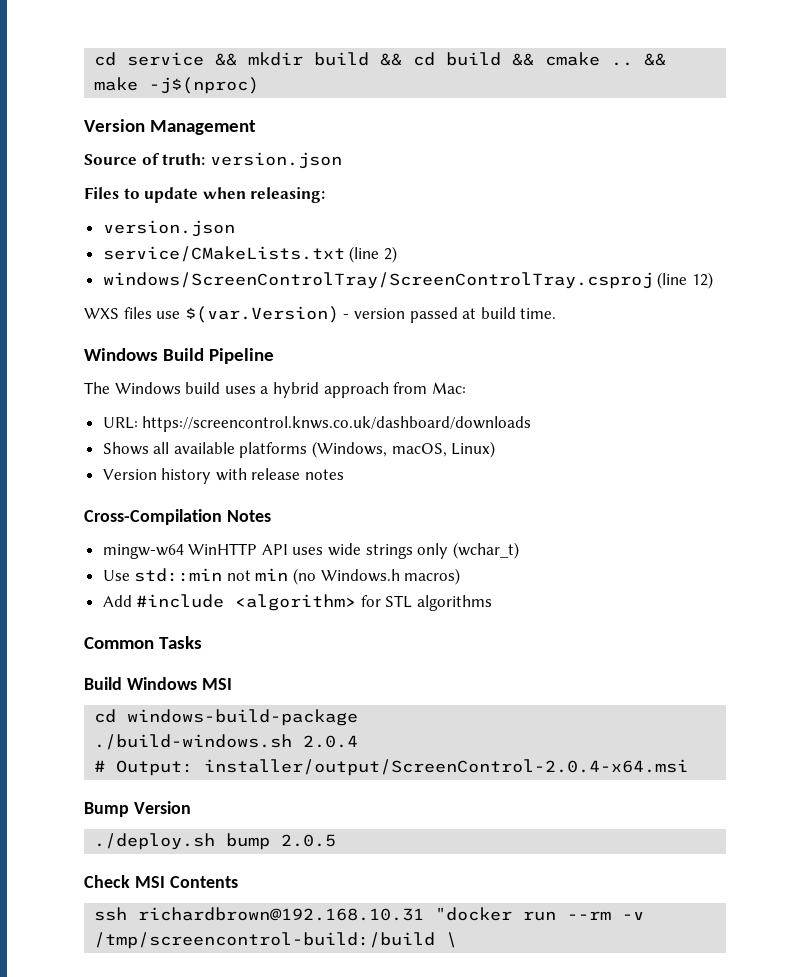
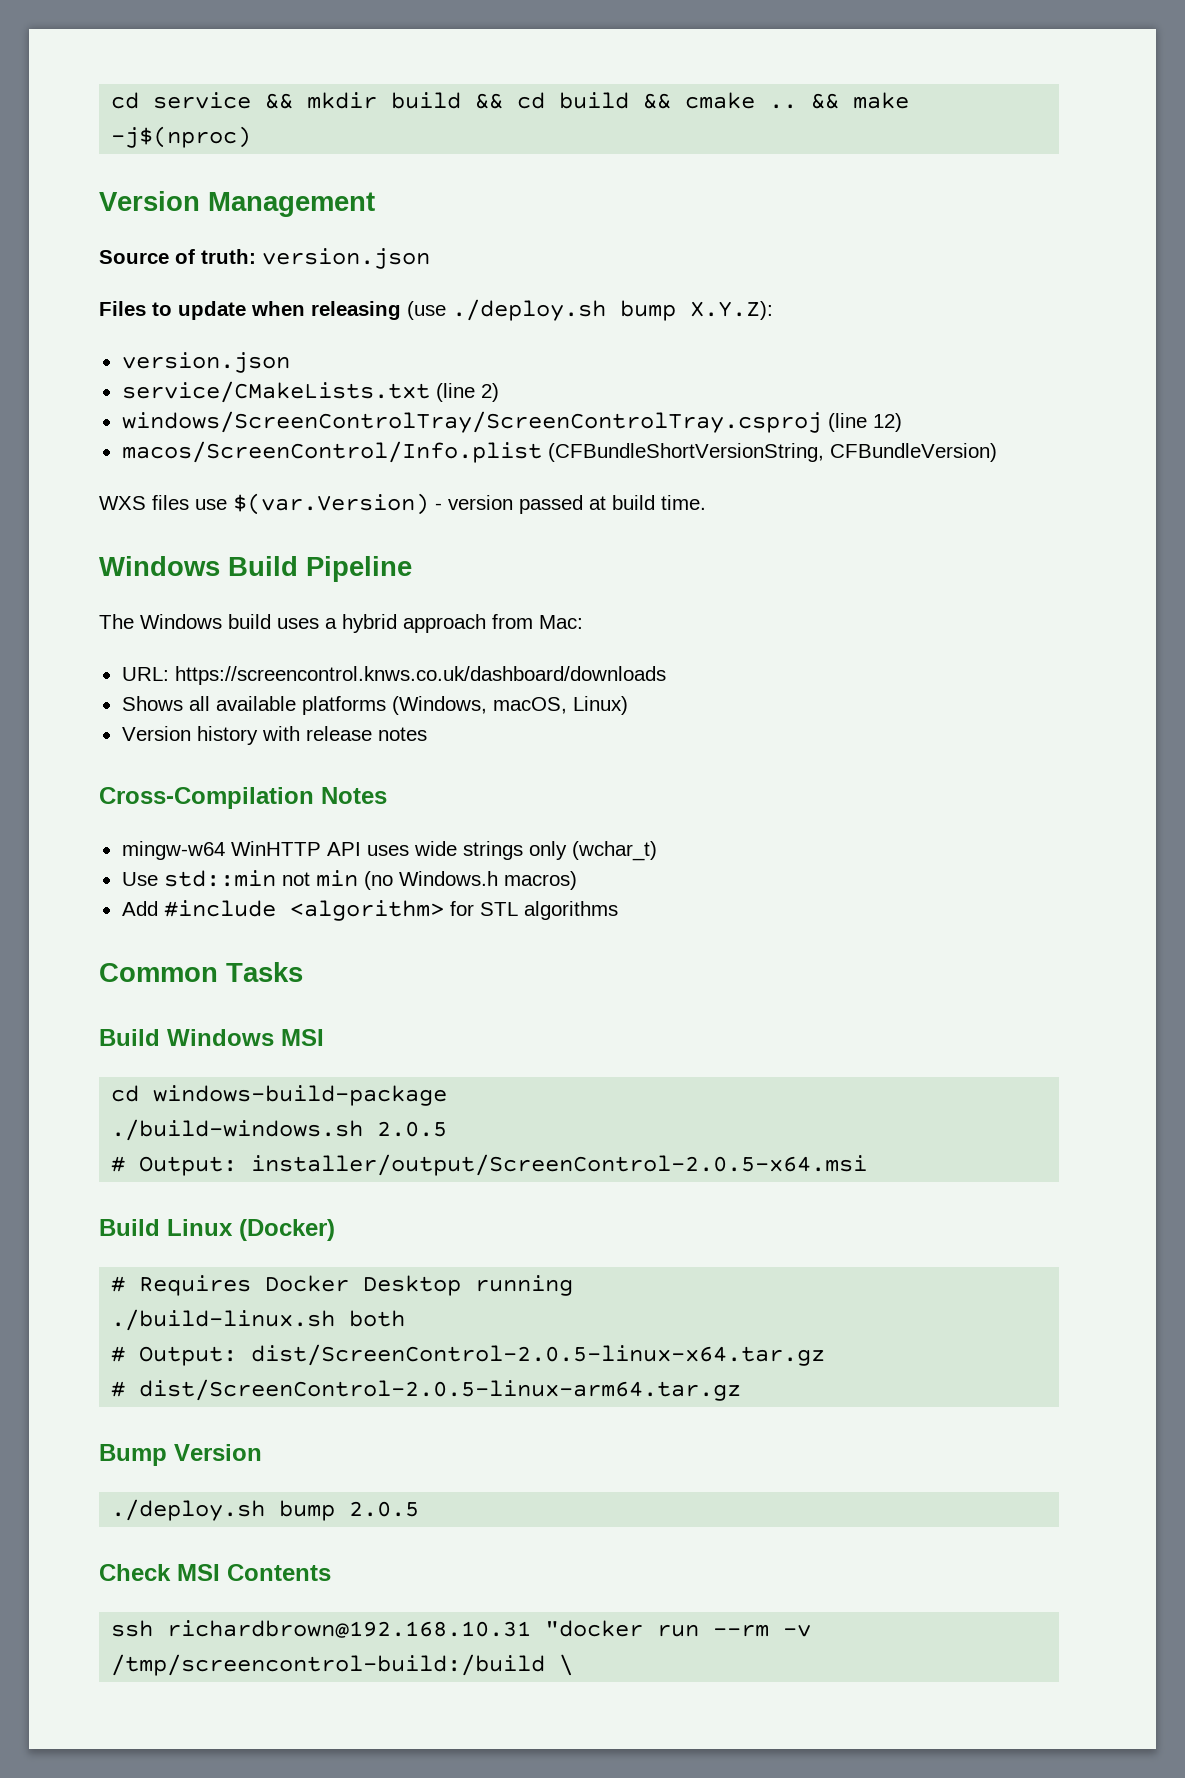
[250,187,326,203] releasing: -> [311,299,773,321] releasing (use ./deploy.sh bump X.Y.Z):
(713, 280) none -> [121,441,997,463] // macos/ScreenControl/Info.plist (CFBundleShortVersionString, CFBundleVersion)
[303,735,359,748] [94,759,689,776] 2.0.4 // # Output: installer/output/ScreenControl-2.0.4-x64.msi -> [377,1121,448,1137] [111,1154,868,1176] [99,1219,335,1241] [111,1275,574,1296] [111,1309,406,1331] [111,1344,826,1366] [111,1379,742,1401] 2.0.5 // # Output: installer/output/ScreenControl-2.0.5-x64.msi // Build Linux (Docker) // # Requires Docker Desktop running // ./build-linux.sh both // # Output: dist/ScreenControl-2.0.5-linux-x64.tar.gz // # dist/ScreenControl-2.0.5-linux-arm64.tar.gz

